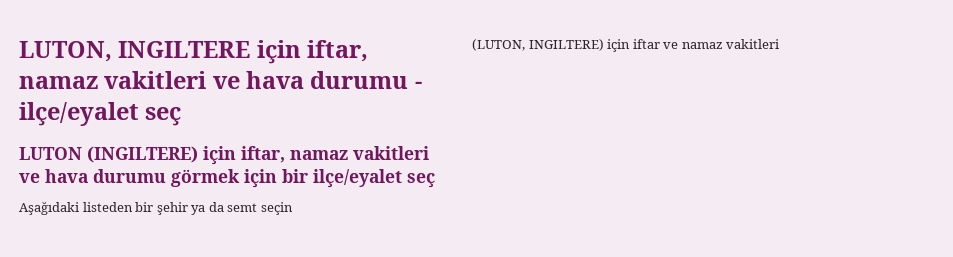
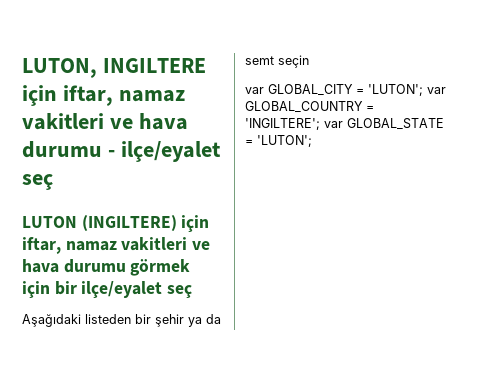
[472,39,780,52] (LUTON, INGILTERE) için iftar ve namaz vakitleri -> [245,84,446,96] [245,101,374,113] [245,118,444,130] [245,135,312,147] var GLOBAL_CITY = 'LUTON'; var GLOBAL_COUNTRY = 'INGILTERE'; var GLOBAL_STATE = 'LUTON';

